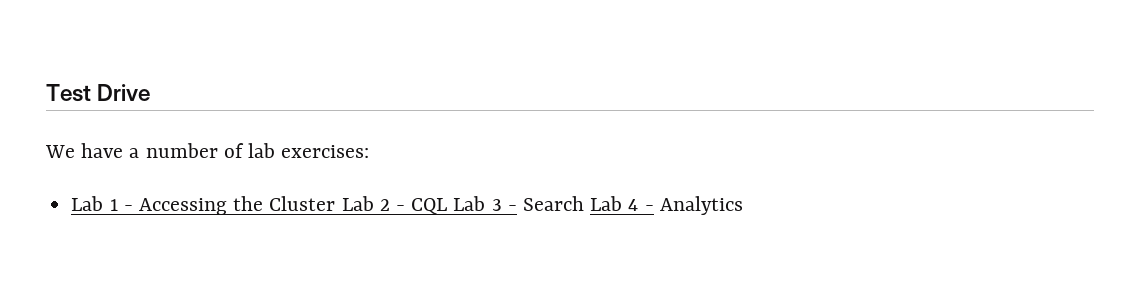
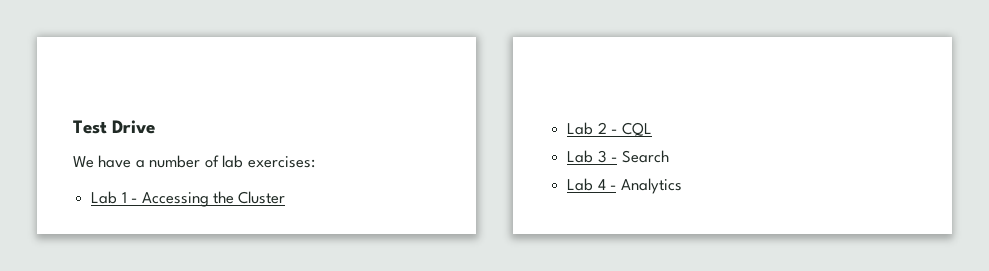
(336, 203) none -> (286, 197) //
(448, 206) none -> (652, 129) //
(585, 203) none -> (669, 156) //

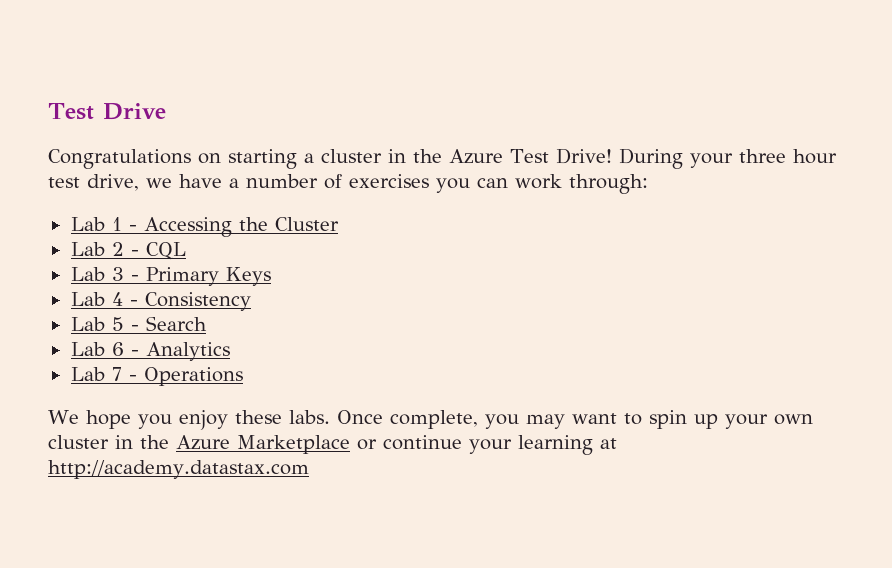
[73,155,315,168] We have a number of lab exercises: -> [48,148,837,169] [48,174,648,194] Congratulations on starting a cluster in the Azure Test Drive! During your three hour test drive, we have a number of exercises you can work through:
[621,150,669,163] Search -> [145,267,271,286] Primary Keys
[620,178,682,194] Analytics -> [144,292,251,311] [70,316,207,331] [70,342,230,361] [70,367,243,386] [48,410,813,430] [48,435,617,455] [48,460,309,479] Consistency // Lab 5 - Search // Lab 6 - Analytics // Lab 7 - Operations // We hope you enjoy these labs. Once complete, you may want to spin up your own cluster in the Azure Marketplace or continue your learning at http://academy.datastax.com

